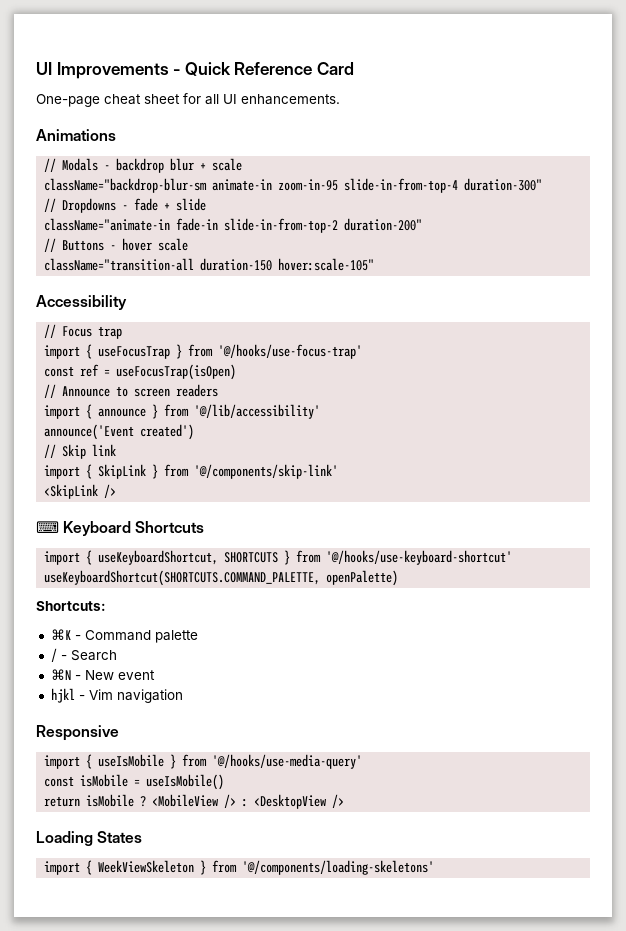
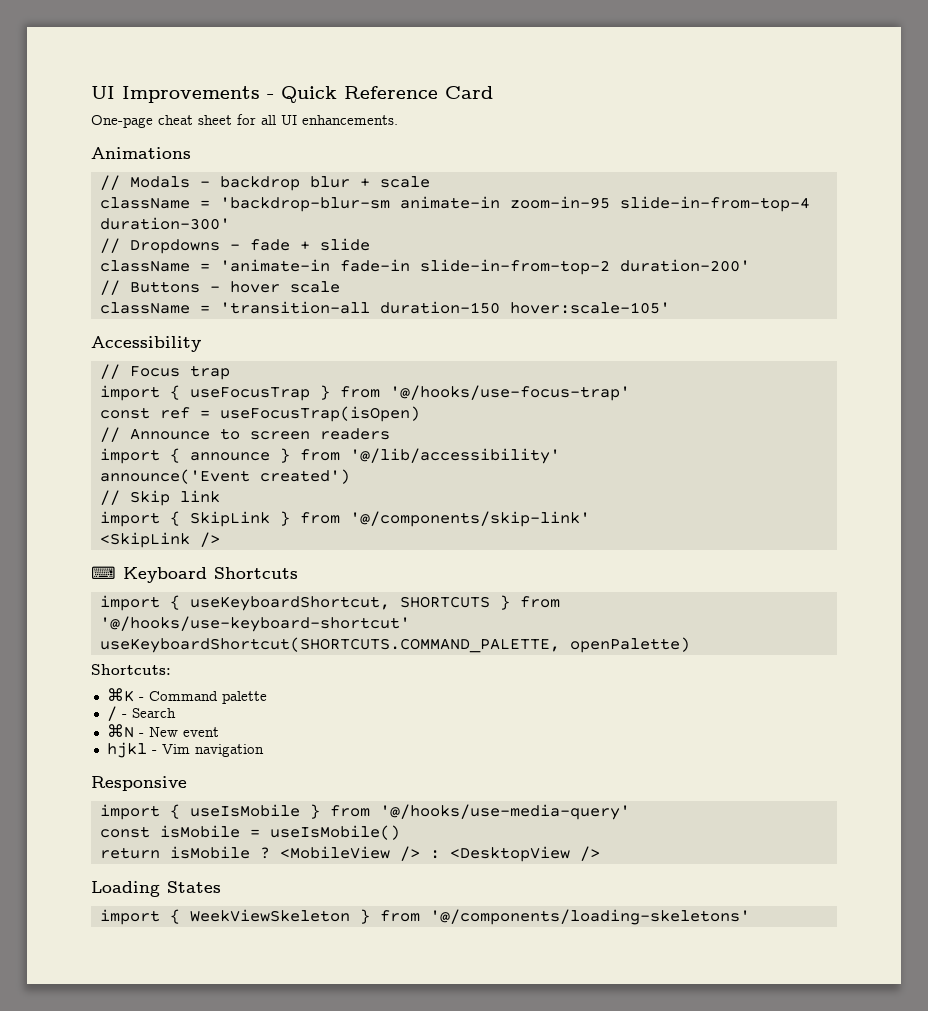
[44,178,208,193] className="backdrop-blur-sm -> [99,197,390,212] className = 'backdrop-blur-sm
[464,178,543,191] duration-300" -> [99,217,230,230] duration-300'
[44,218,171,231] className="animate-in -> [99,259,330,272] className = 'animate-in
[344,218,423,231] duration-200" -> [619,259,750,272] duration-200'
[44,258,375,271] className="transition-all duration-150 hover:scale-105" -> [99,301,670,314] className = 'transition-all duration-150 hover:scale-105'

